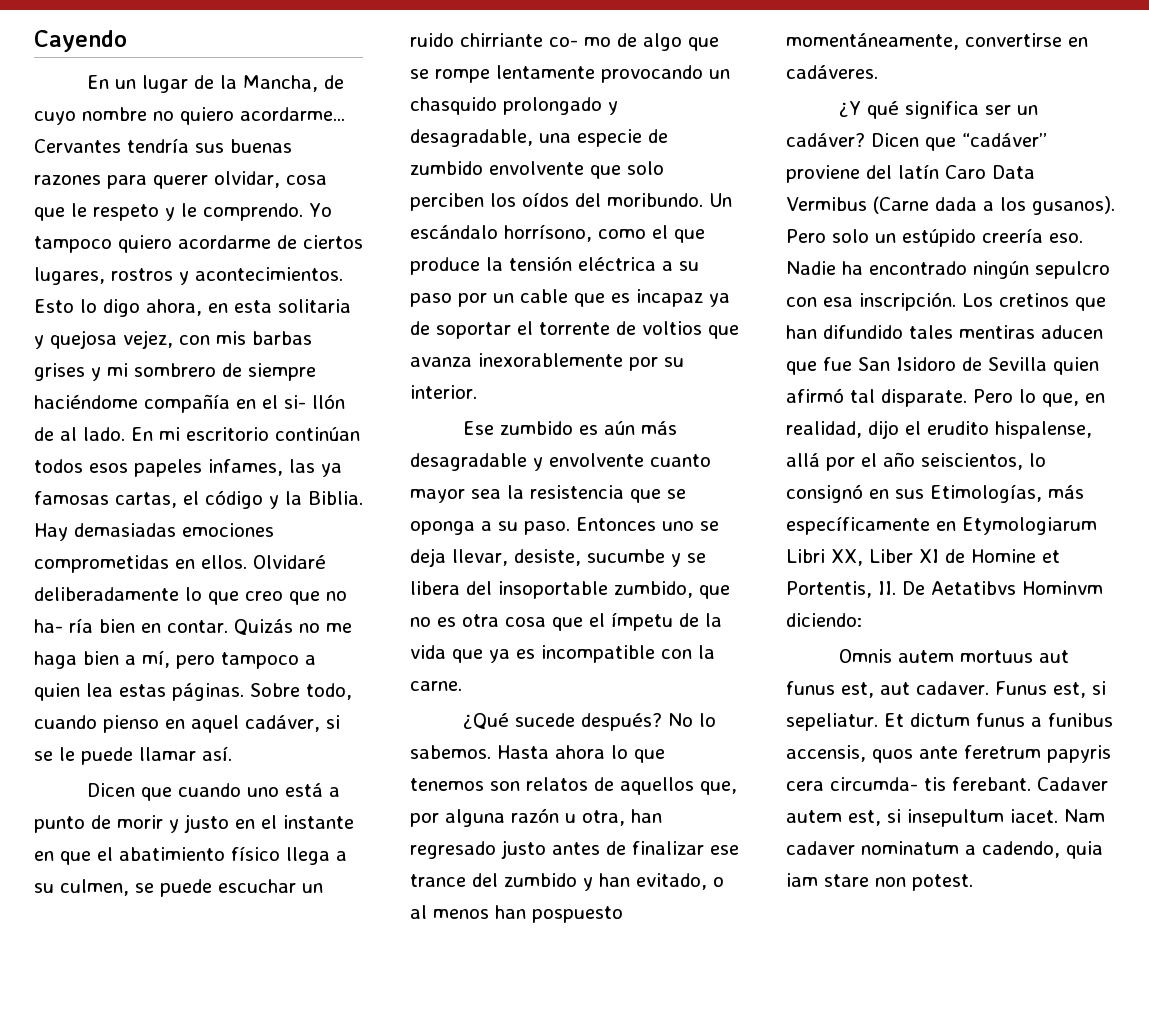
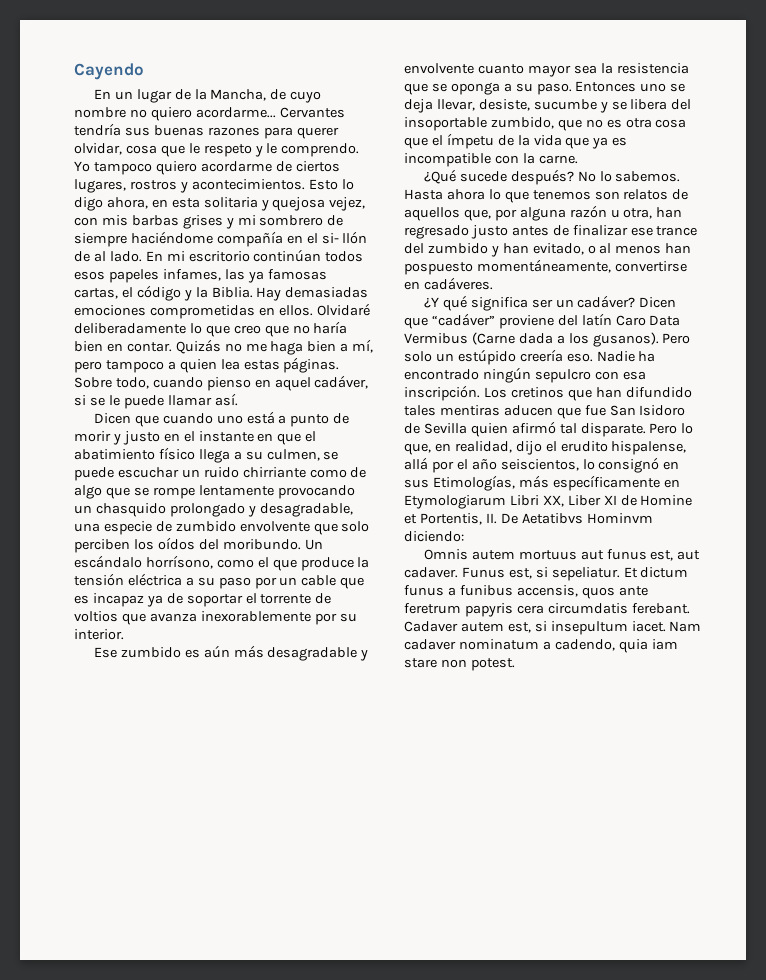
[34,618,93,633] ha- ría -> [313,321,348,334] haría
[549,37,611,47] co- mo -> [309,469,347,478] como
[830,777,946,791] circumda- tis -> [547,603,628,614] circumdatis

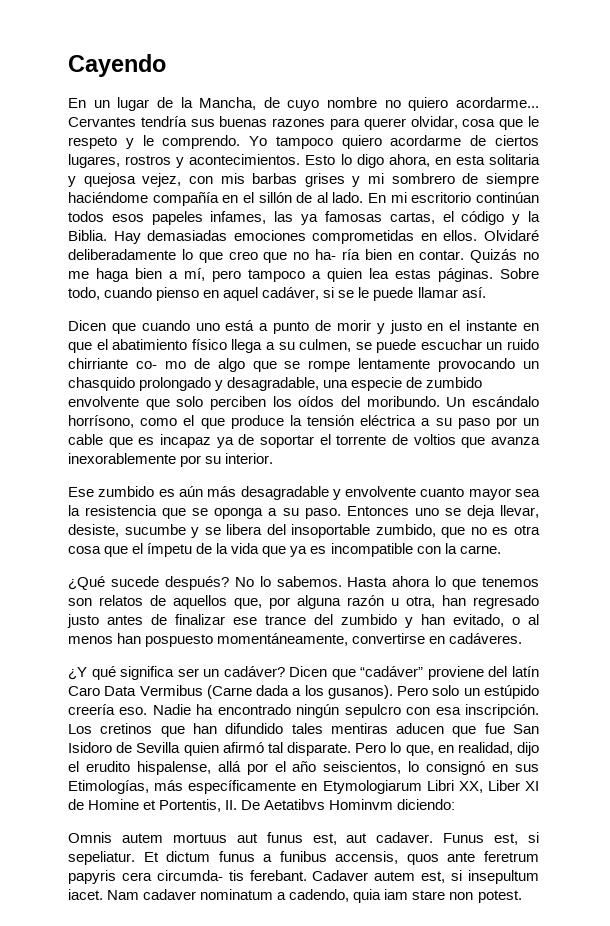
[321,231,368,244] si- llón -> [258,192,292,203] sillón
[313,321,348,334] haría -> [315,249,360,260] ha- ría
[309,469,347,478] como -> [135,361,186,369] co- mo
[547,603,628,614] circumdatis -> [156,870,244,881] circumda- tis

